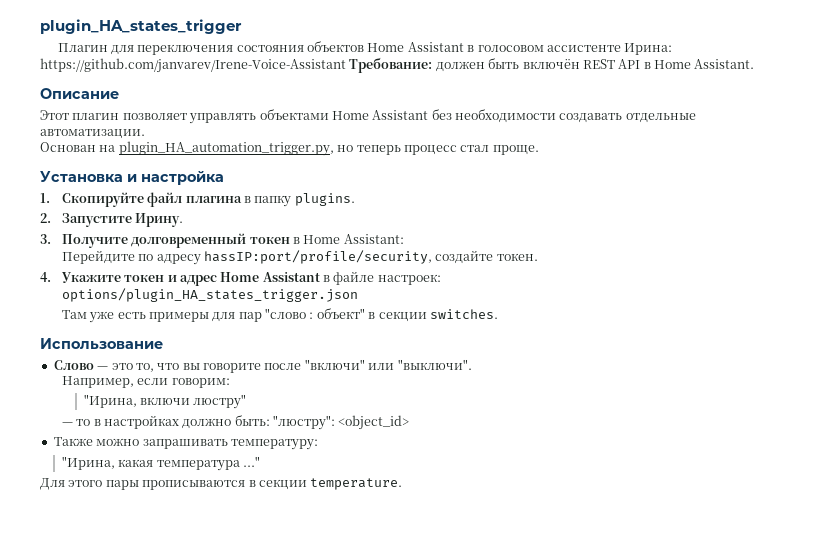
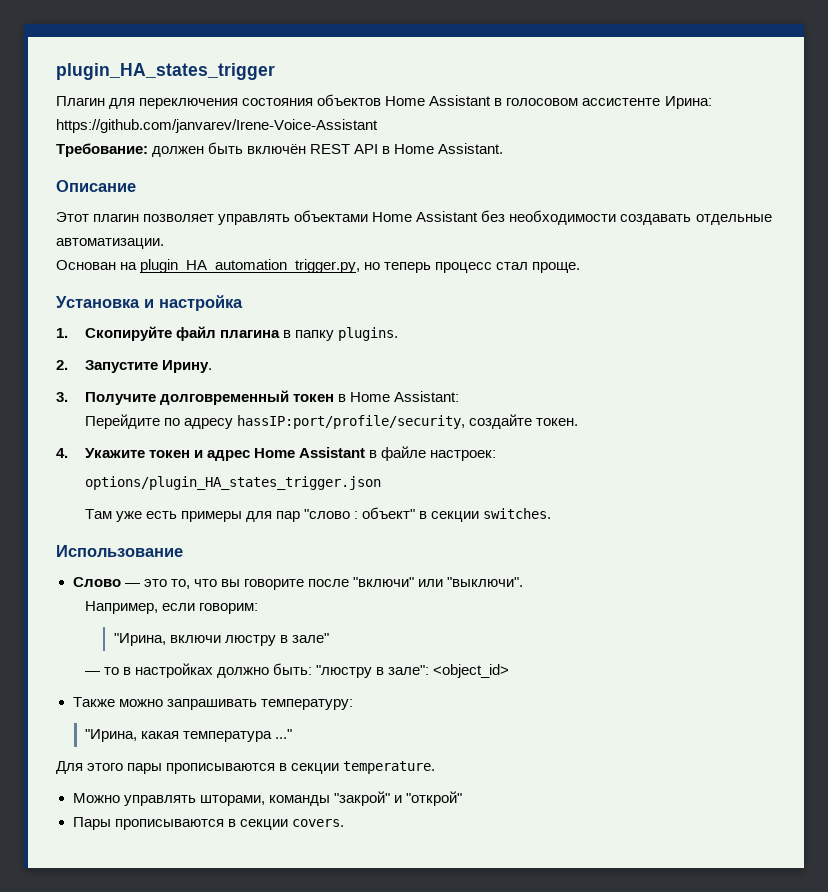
(346, 65) none -> (378, 126) //
[193,394,247,409] люстру" -> [224,633,329,646] люстру в зале"
[273,415,336,430] "люстру": -> [316,665,430,678] "люстру в зале":
(403, 484) none -> [72,791,462,806] [72,817,344,830] // Можно управлять шторами, команды "закрой" и "открой" // Пары прописываются в секции covers.

